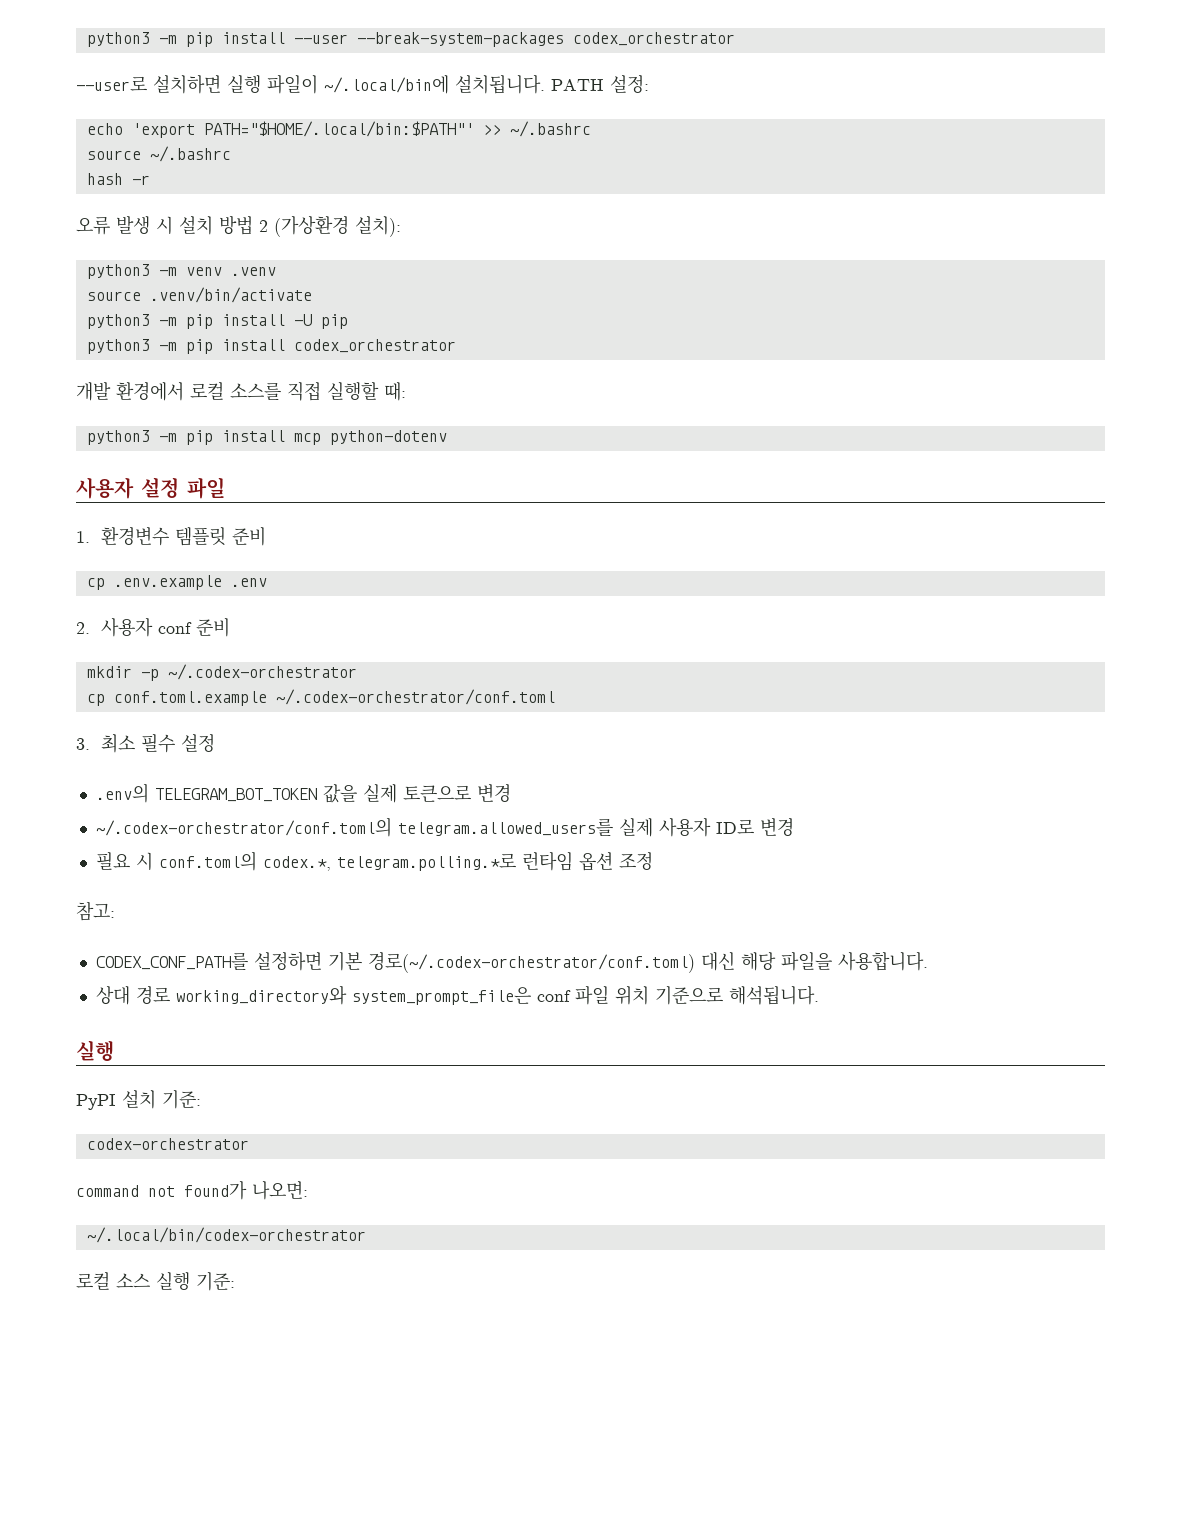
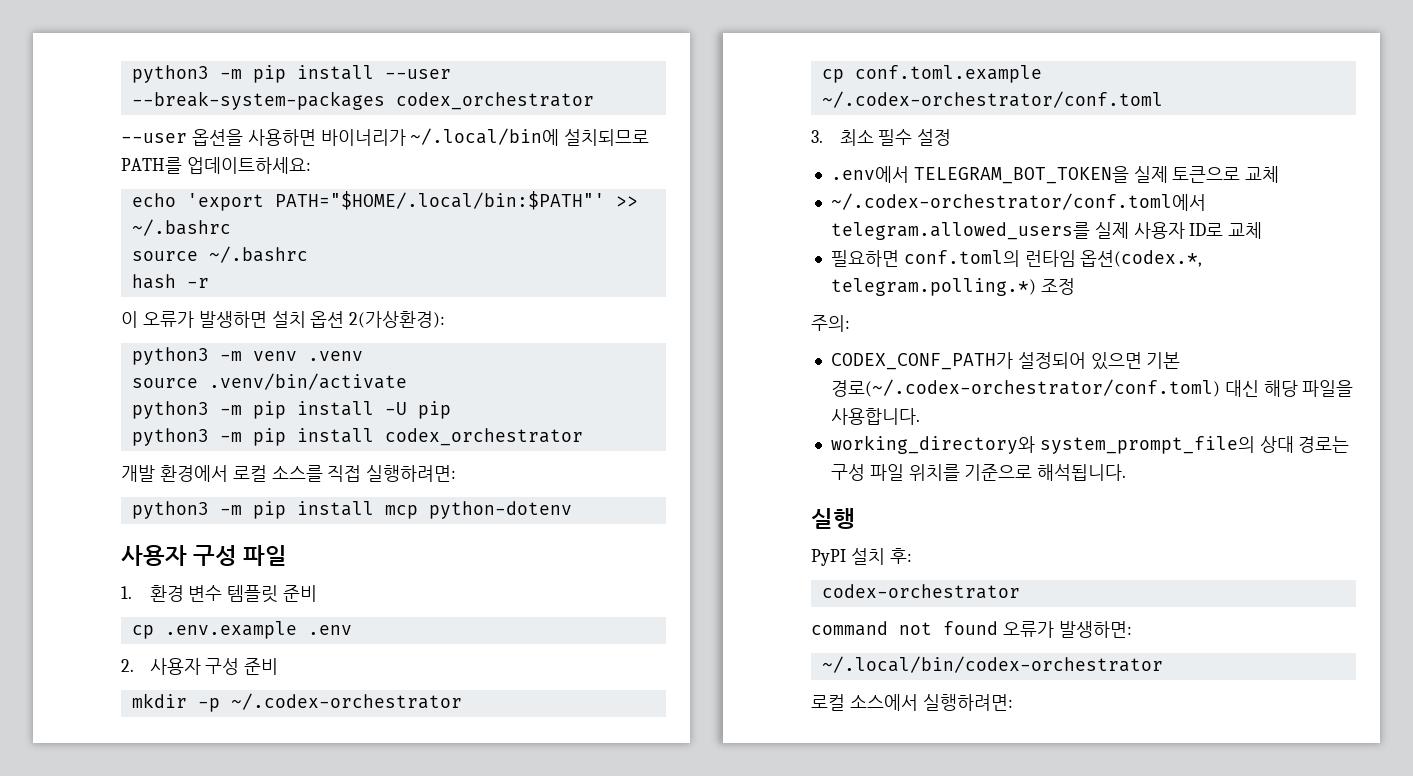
[76,74,649,94] --user로 설치하면 실행 파일이 ~/.local/bin에 설치됩니다. PATH 설정: -> [121,128,650,146] [121,157,311,174] --user 옵션을 사용하면 바이너리가 ~/.local/bin에 설치되므로 PATH를 업데이트하세요:
[76,215,401,237] 오류 발생 시 설치 방법 2 (가상환경 설치): -> [121,311,446,328] 이 오류가 발생하면 설치 옵션 2(가상환경):
[327,382,406,401] 실행할 때: -> [366,465,457,482] 실행하려면:
[141,477,179,498] 설정 -> [193,545,238,566] 구성
[101,527,170,546] 환경변수 -> [149,585,223,602] 환경 변수
[158,622,193,634] conf -> [205,658,240,675] 구성
[95,783,511,803] [95,817,794,837] [95,851,653,871] [76,901,115,921] [95,952,322,971] .env의 TELEGRAM_BOT_TOKEN 값을 실제 토큰으로 변경 // ~/.codex-orchestrator/conf.toml의 telegram.allowed_users를 실제 사용자 ID로 변경 // 필요 시 conf.toml의 codex.*, telegram.polling.*로 런타임 옵션 조정 // 참고: // CODEX_CONF_PATH를 설정하면 -> [830,166,1280,184] [830,193,1206,211] [830,222,1263,240] [830,250,1203,267] [830,278,1075,296] [811,315,850,332] [830,352,1142,370] .env에서 TELEGRAM_BOT_TOKEN을 실제 토큰으로 교체 // ~/.codex-orchestrator/conf.toml에서 telegram.allowed_users를 실제 사용자 ID로 교체 // 필요하면 conf.toml의 런타임 옵션(codex.*, telegram.polling.*) 조정 // 주의: // CODEX_CONF_PATH가 설정되어 있으면
[95,985,649,1005] 상대 경로 working_directory와 system_prompt_file은 conf 파일 위치 -> [830,435,1350,454] [830,464,960,481] working_directory와 system_prompt_file의 상대 경로는 구성 파일 위치를
[162,1090,201,1109] 기준: -> [889,548,912,564] 후:
[184,1181,308,1200] found가 나오면: -> [943,621,1132,638] found 오류가 발생하면:
[116,1272,235,1291] 소스 실행 기준: -> [849,694,1013,711] 소스에서 실행하려면:

